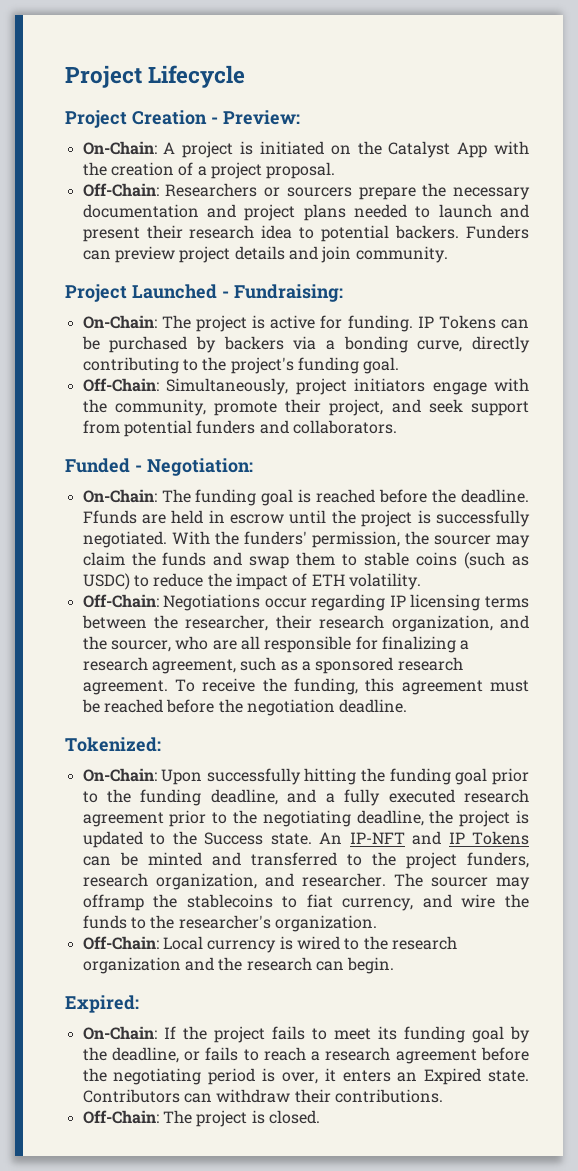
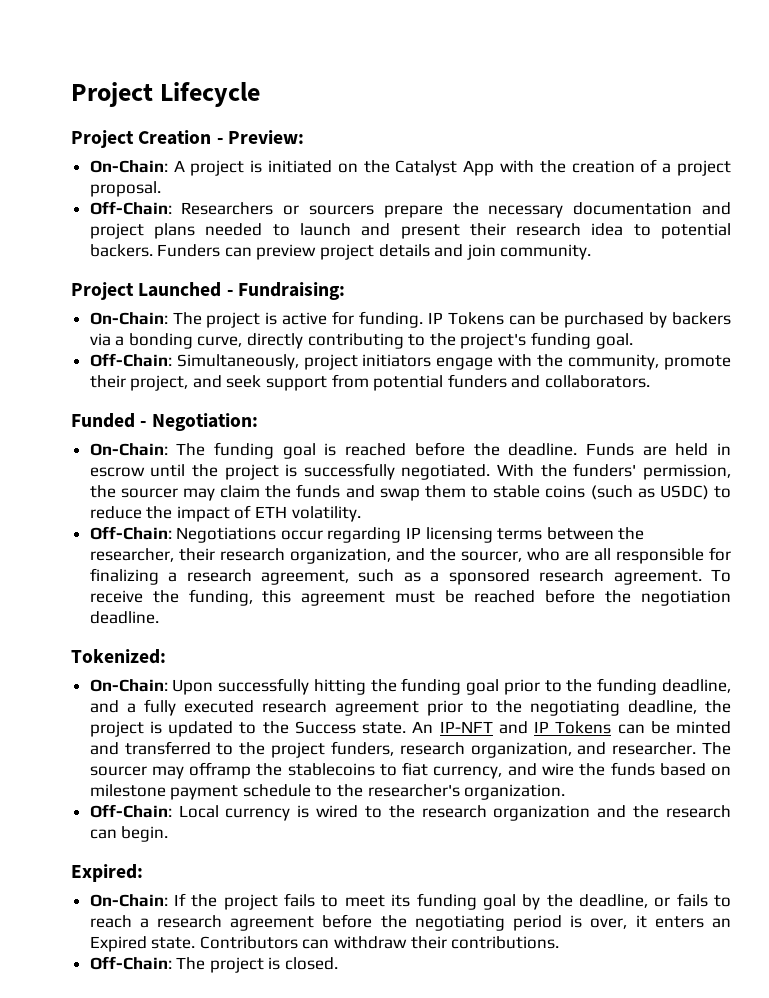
[82,510,137,524] Ffunds -> [585,443,634,456] Funds
(127, 922) none -> [659,763,731,776] [89,784,311,800] based on milestone payment schedule

